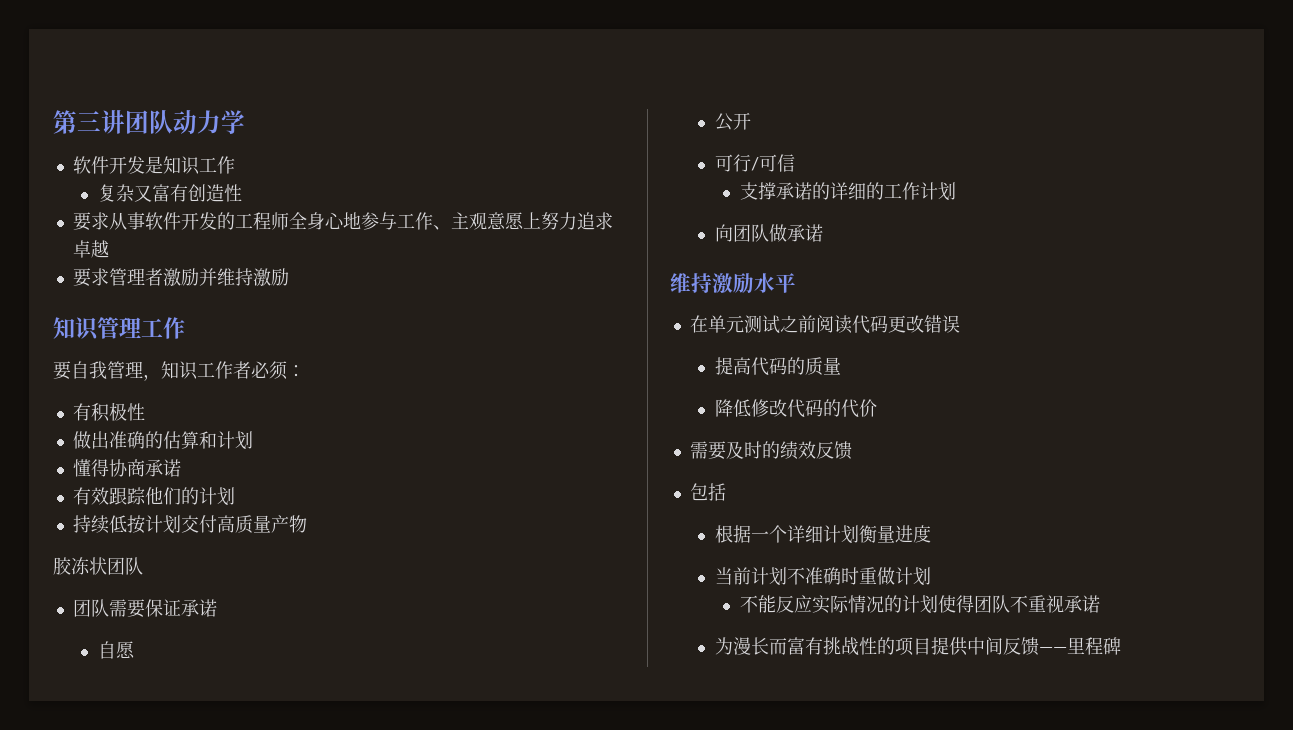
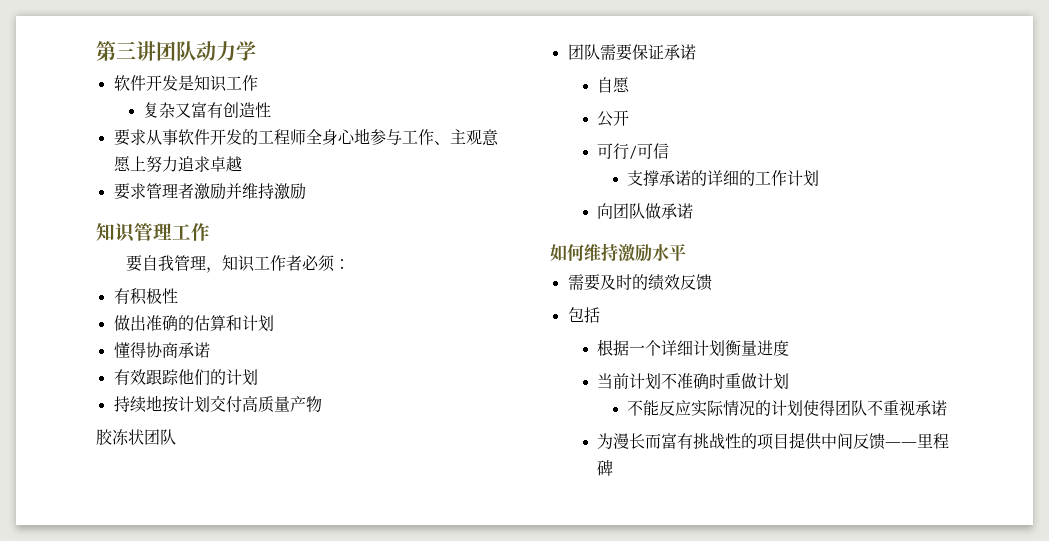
[108,515,127,533] 低 -> [145,395,162,411] 地
(823, 233) none -> [550,244,584,261] 如何
[689,315,960,334] [714,357,841,376] [714,399,877,418] // 在单元测试之前阅读代码更改错误 // 提高代码的质量 // 降低修改代码的代价 -> (686, 252) none

